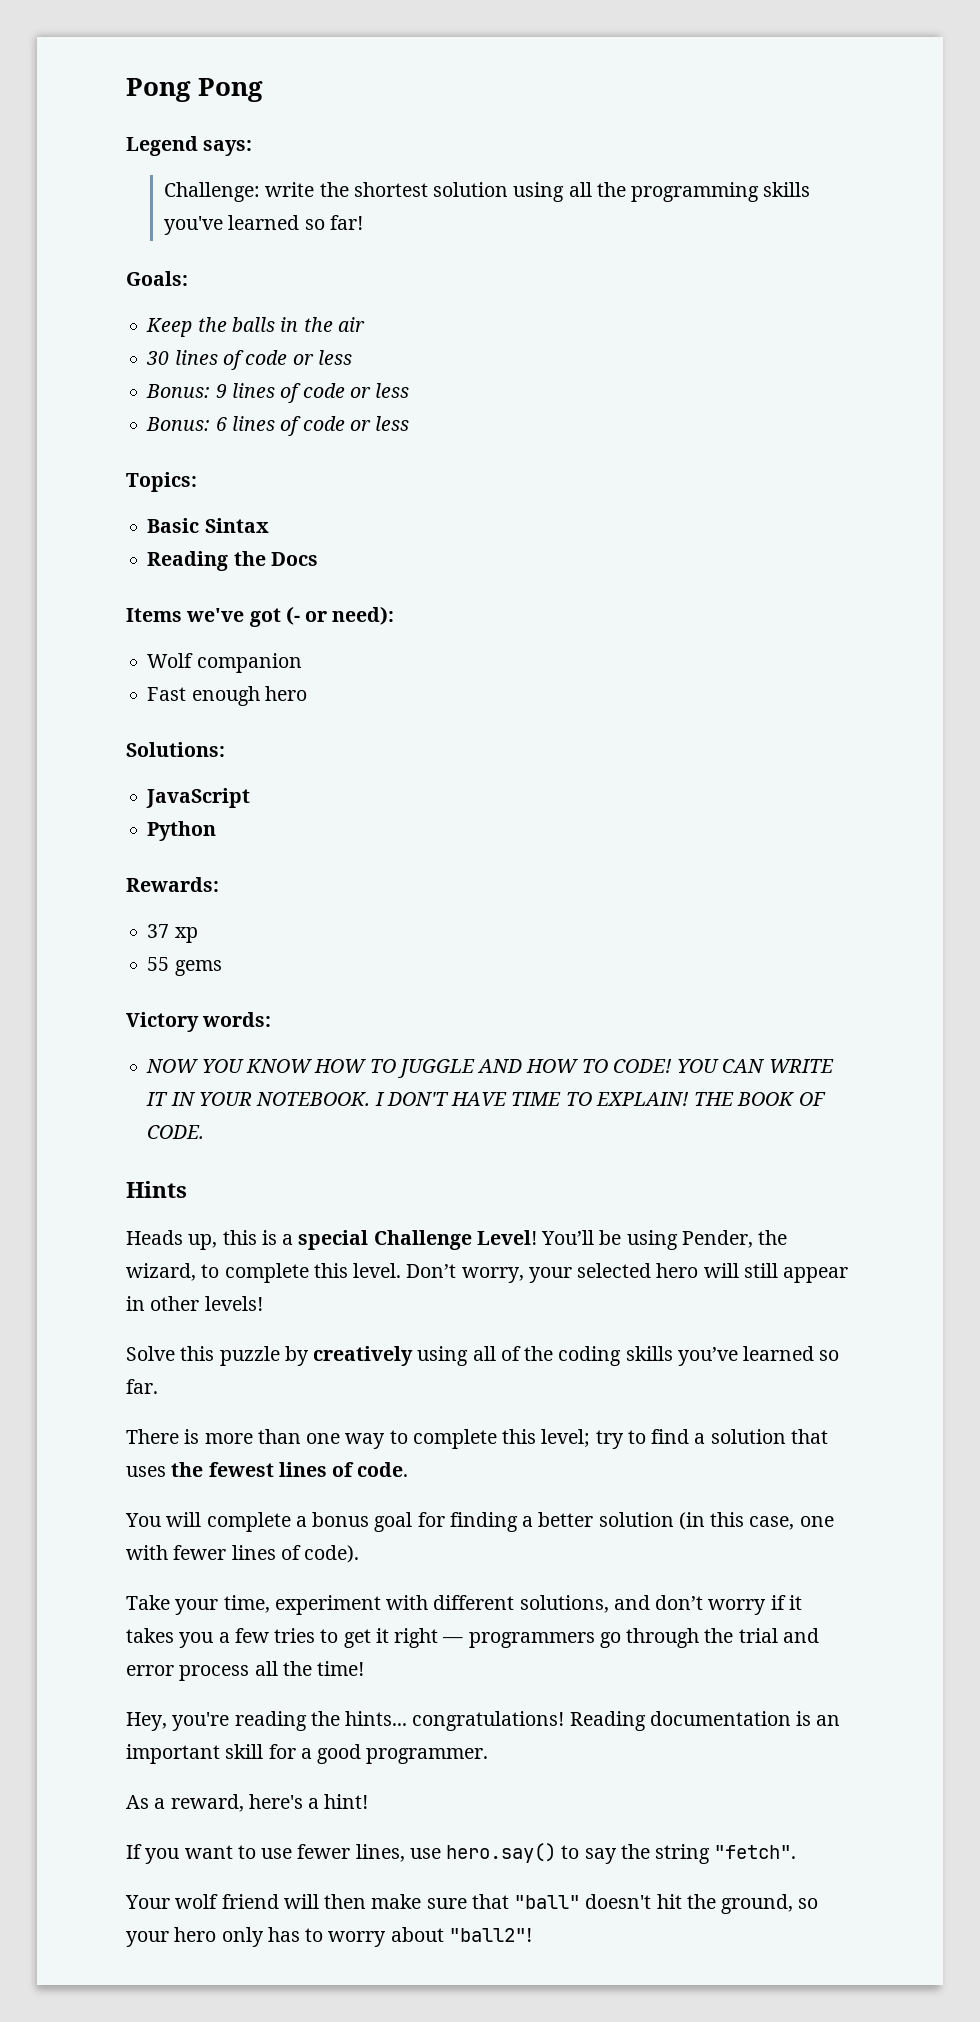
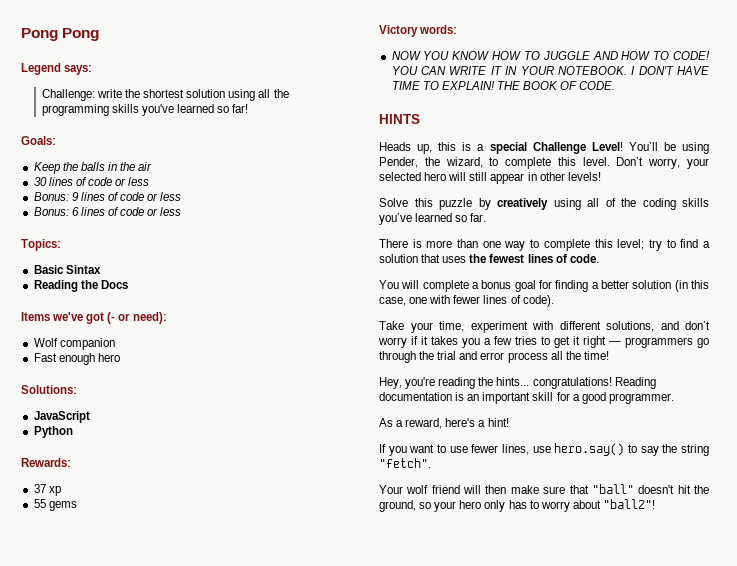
[126,1181,187,1198] Hints -> [379,114,420,124] HINTS

